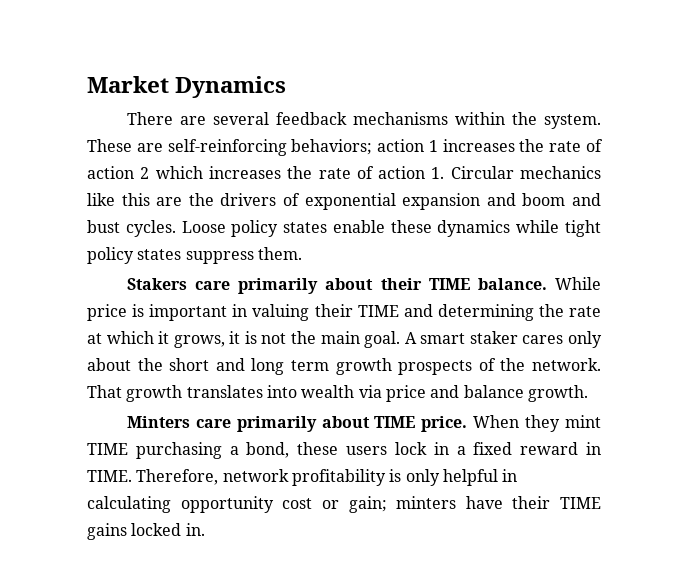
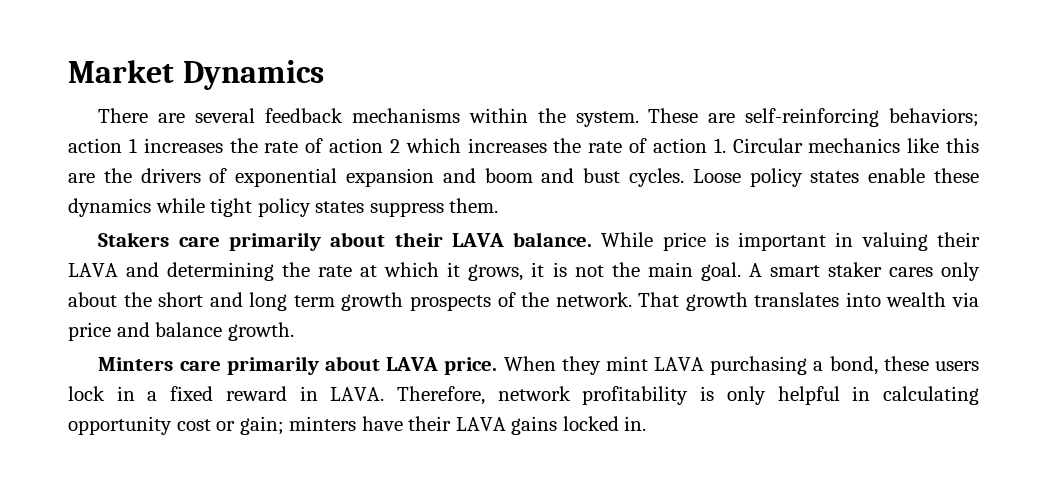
[428,278,470,290] TIME -> [451,233,504,247] LAVA
[357,305,399,317] TIME -> [68,263,118,277] LAVA
[374,416,416,428] TIME -> [386,357,439,371] LAVA
[87,443,128,455] TIME -> [654,357,705,371] LAVA
[87,470,132,482] TIME. -> [330,387,385,401] LAVA.
[560,497,601,509] TIME -> [455,417,506,431] LAVA

